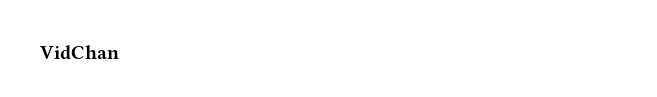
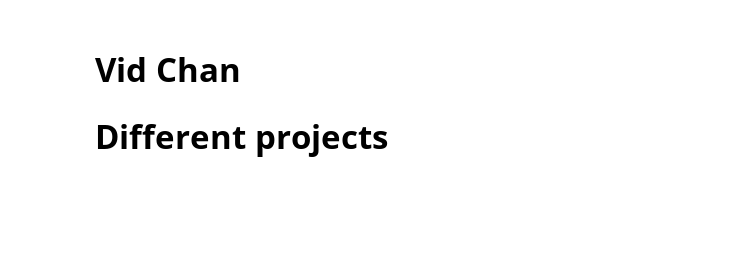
[40,45,119,60] VidChan -> [95,57,241,82] [95,124,388,157] Vid Chan // Different projects

